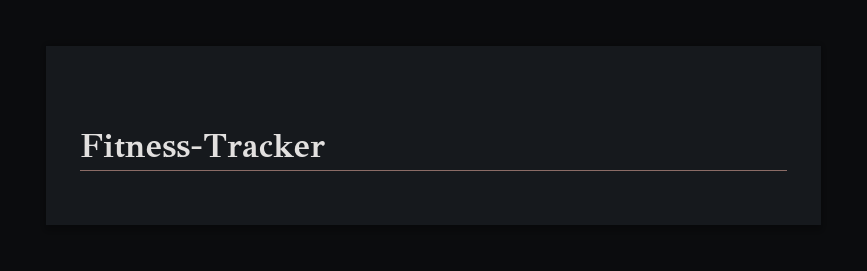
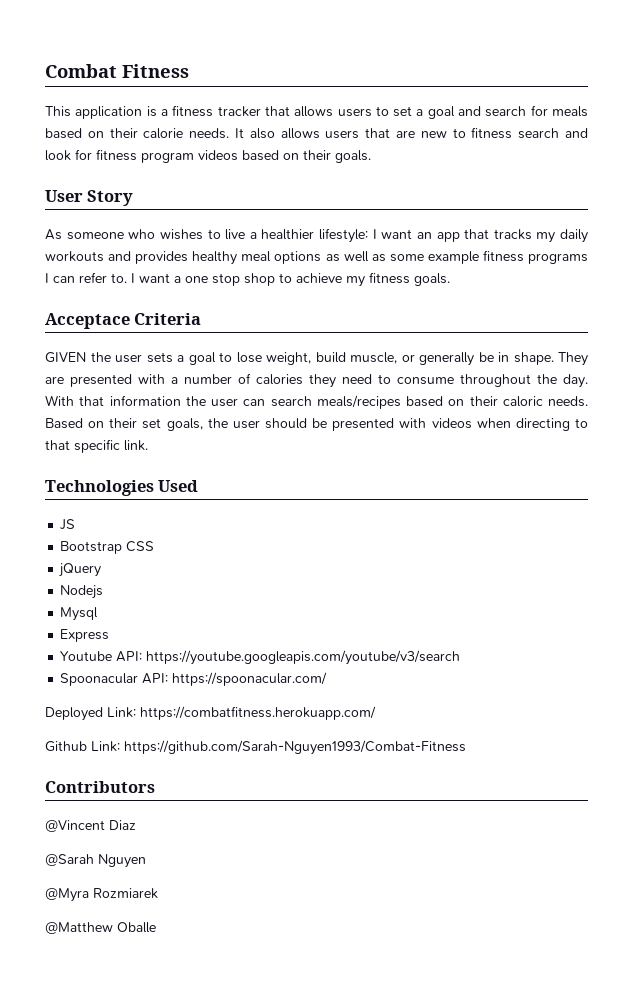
[80,134,325,158] Fitness-Tracker -> [45,64,189,78] [45,105,588,119] [45,127,588,139] [45,149,371,163] [45,190,134,206] [45,228,588,243] [45,250,588,265] [45,272,450,287] [45,313,202,329] [45,352,588,366] [45,373,588,388] [45,395,588,409] [45,418,589,431] [45,439,148,453] [45,480,199,496] [60,519,76,530] [60,541,155,554] [59,563,102,577] [60,585,104,599] [60,607,99,621] [60,629,110,642] [60,650,461,665] [60,672,328,686] [45,706,376,721] [45,740,466,755] [45,781,155,793] [45,820,136,832] [45,854,146,868] [45,888,158,902] [45,922,156,934] Combat Fitness // This application is a fitness tracker that allows users to set a goal and search for meals based on their calorie needs. It also allows users that are new to fitness search and look for fitness program videos based on their goals. // User Story // As someone who wishes to live a healthier lifestyle: I want an app that tracks my daily workouts and provides healthy meal options as well as some example fitness programs I can refer to. I want a one stop shop to achieve my fitness goals. // Acceptace Criteria // GIVEN the user sets a goal to lose weight, build muscle, or generally be in shape. They are presented with a number of calories they need to consume throughout the day. With that information the user can search meals/recipes based on their caloric needs. Based on their set goals, the user should be presented with videos when directing to that specific link. // Technologies Used // JS // Bootstrap CSS // jQuery // Nodejs // Mysql // Express // Youtube API: https://youtube.googleapis.com/youtube/v3/search // Spoonacular API: https://spoonacular.com/ // Deployed Link: https://combatfitness.herokuapp.com/ // Github Link: https://github.com/Sarah-Nguyen1993/Combat-Fitness // Contributors // @Vincent Diaz // @Sarah Nguyen // @Myra Rozmiarek // @Matthew Oballe

